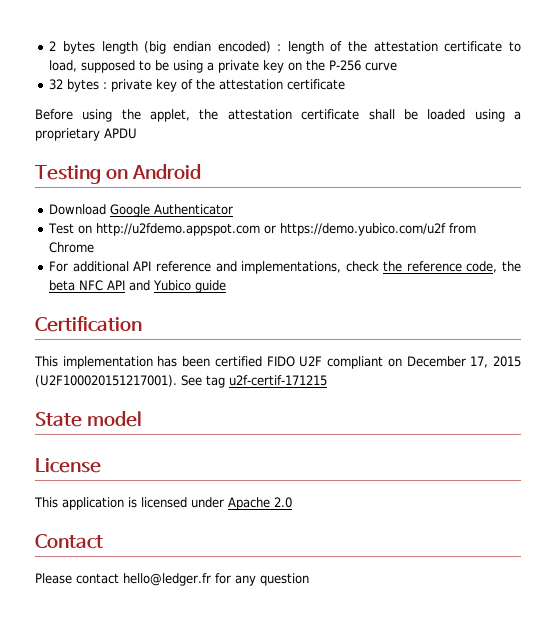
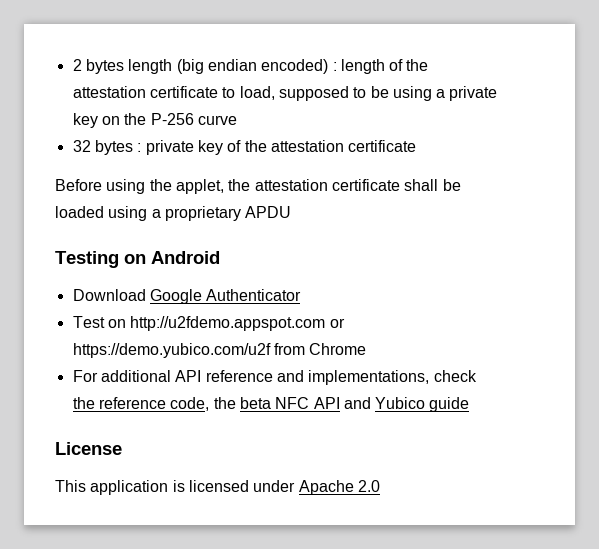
[35,316,142,332] [34,356,522,369] [35,375,327,388] [35,411,142,427] // Certification // This implementation has been certified FIDO U2F compliant on December 17, 2015 (U2F100020151217001). See tag u2f-certif-171215 // State model -> (470, 404) none
[35,534,103,549] [35,573,309,586] // Contact // Please contact hello@ledger.fr for any question -> (380, 486) none

